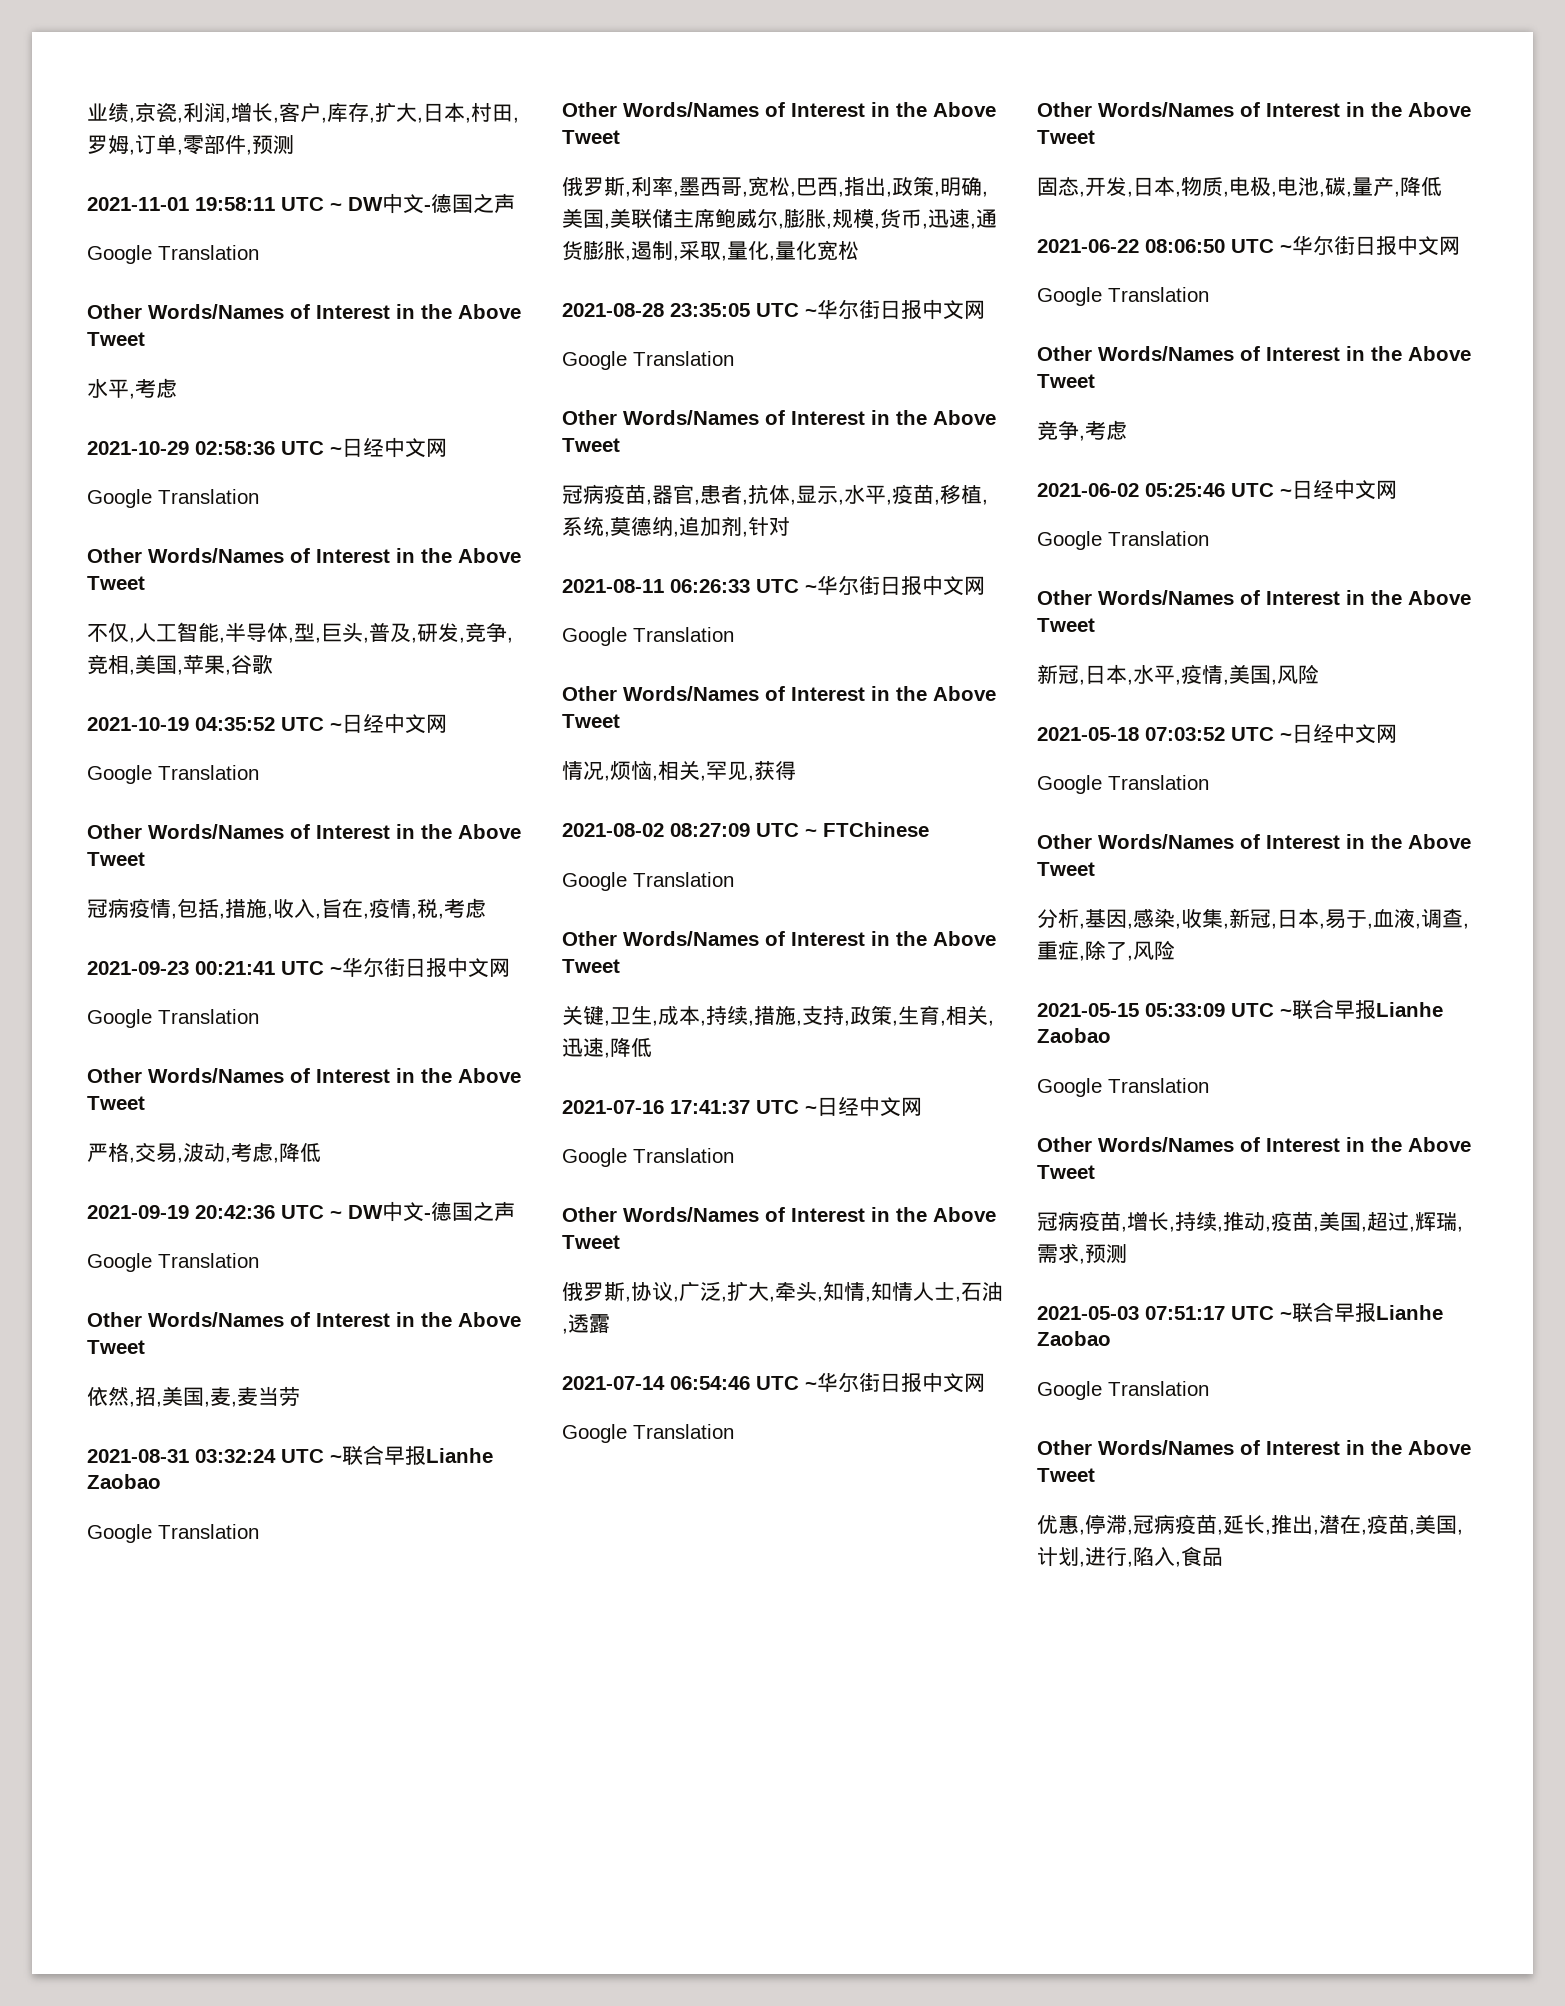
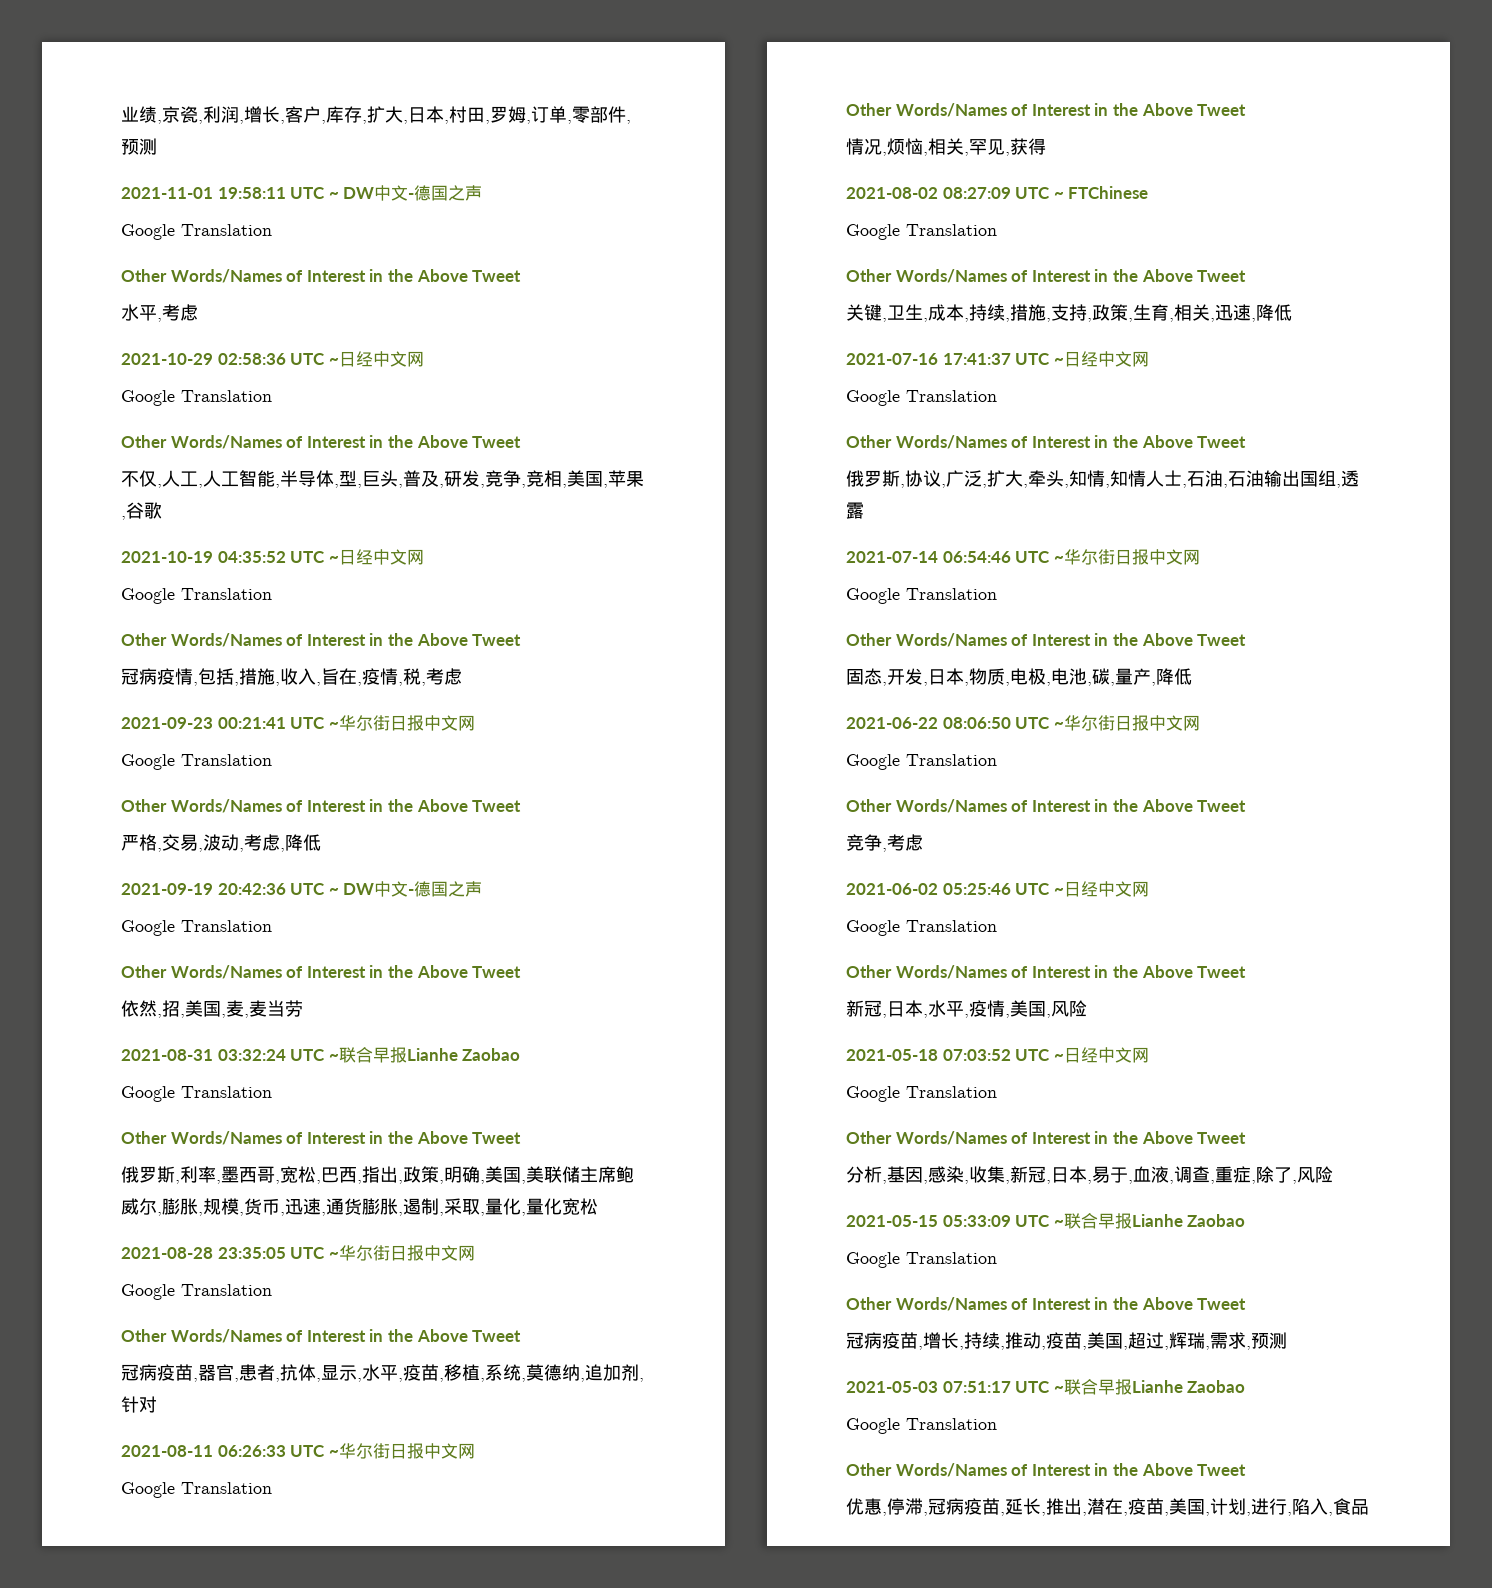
(177, 633) none -> [198,470,239,488] ,人工
(568, 1331) none -> [1228,470,1341,488] 石油输出国组,

